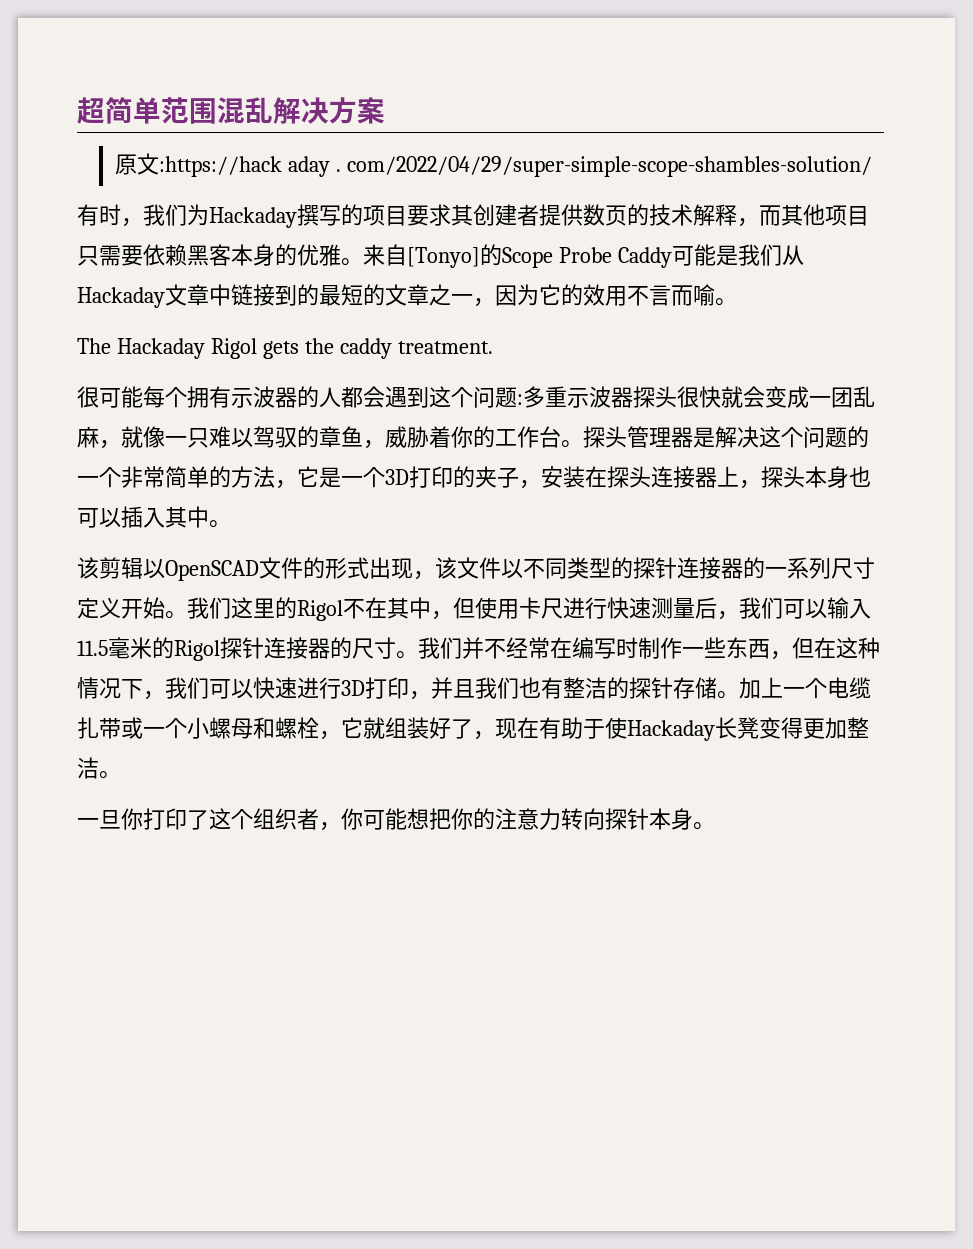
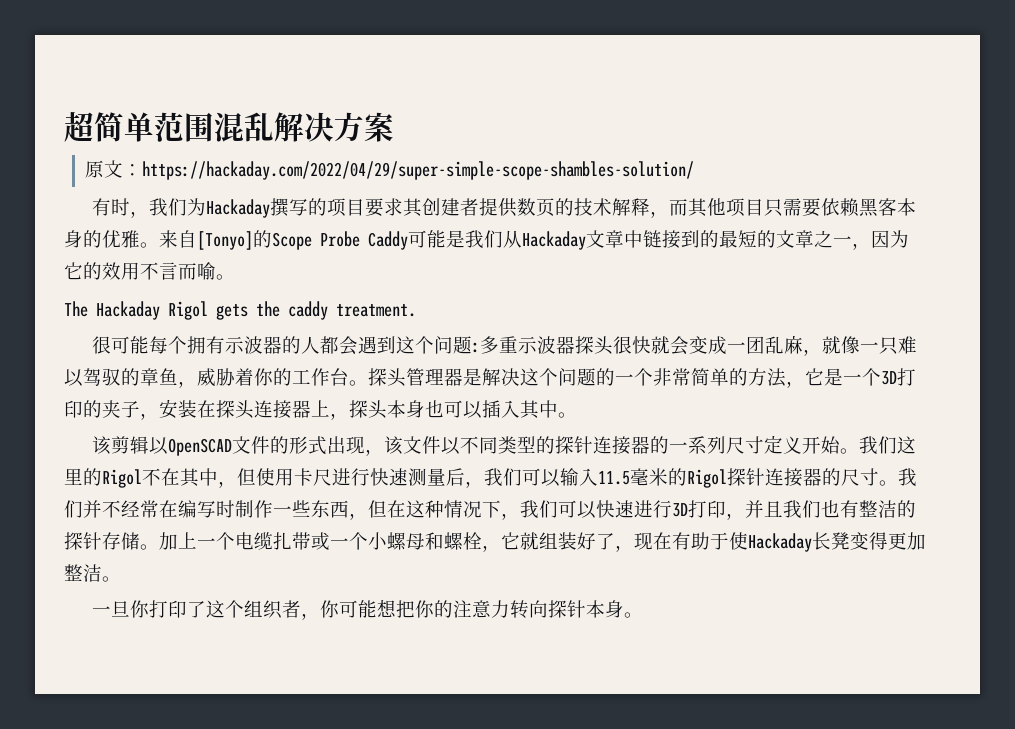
[158,156,872,177] :https://hack aday . com/2022/04/29/super-simple-scope-shambles-solution/ -> [122,161,694,180] ：https://hackaday.com/2022/04/29/super-simple-scope-shambles-solution/

